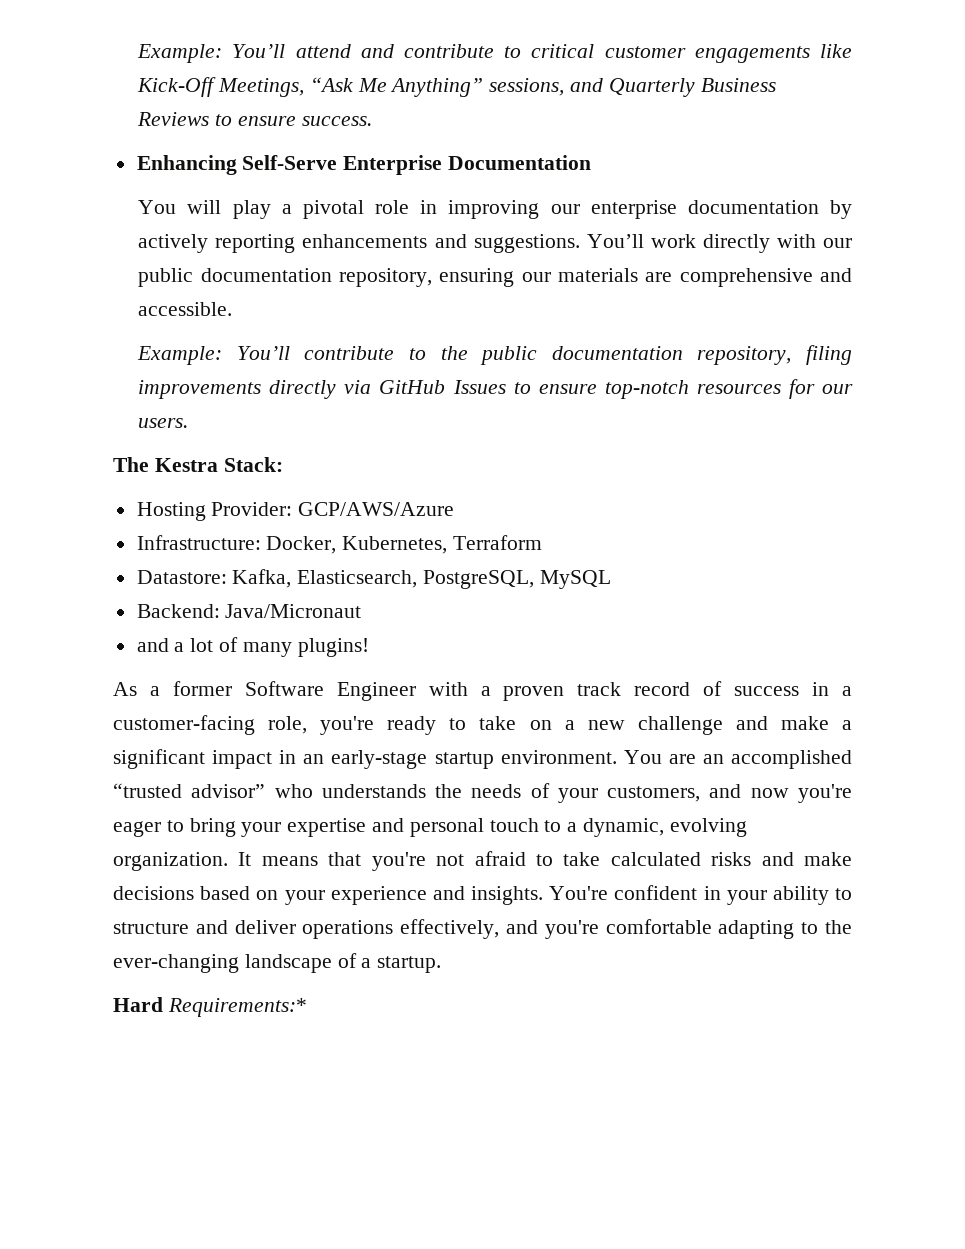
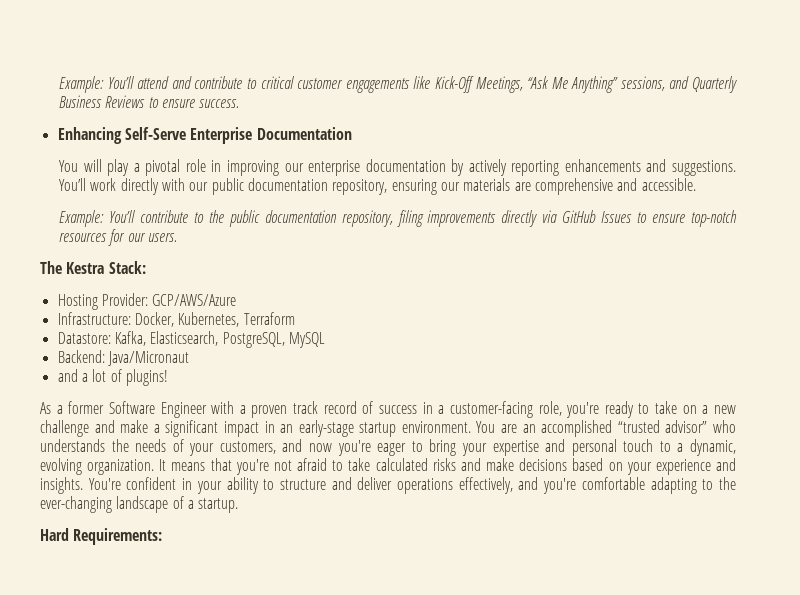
[242,642,292,657] many -> (122, 375) none
[167,998,307,1017] Requirements:* -> [73,528,163,545] Requirements:

